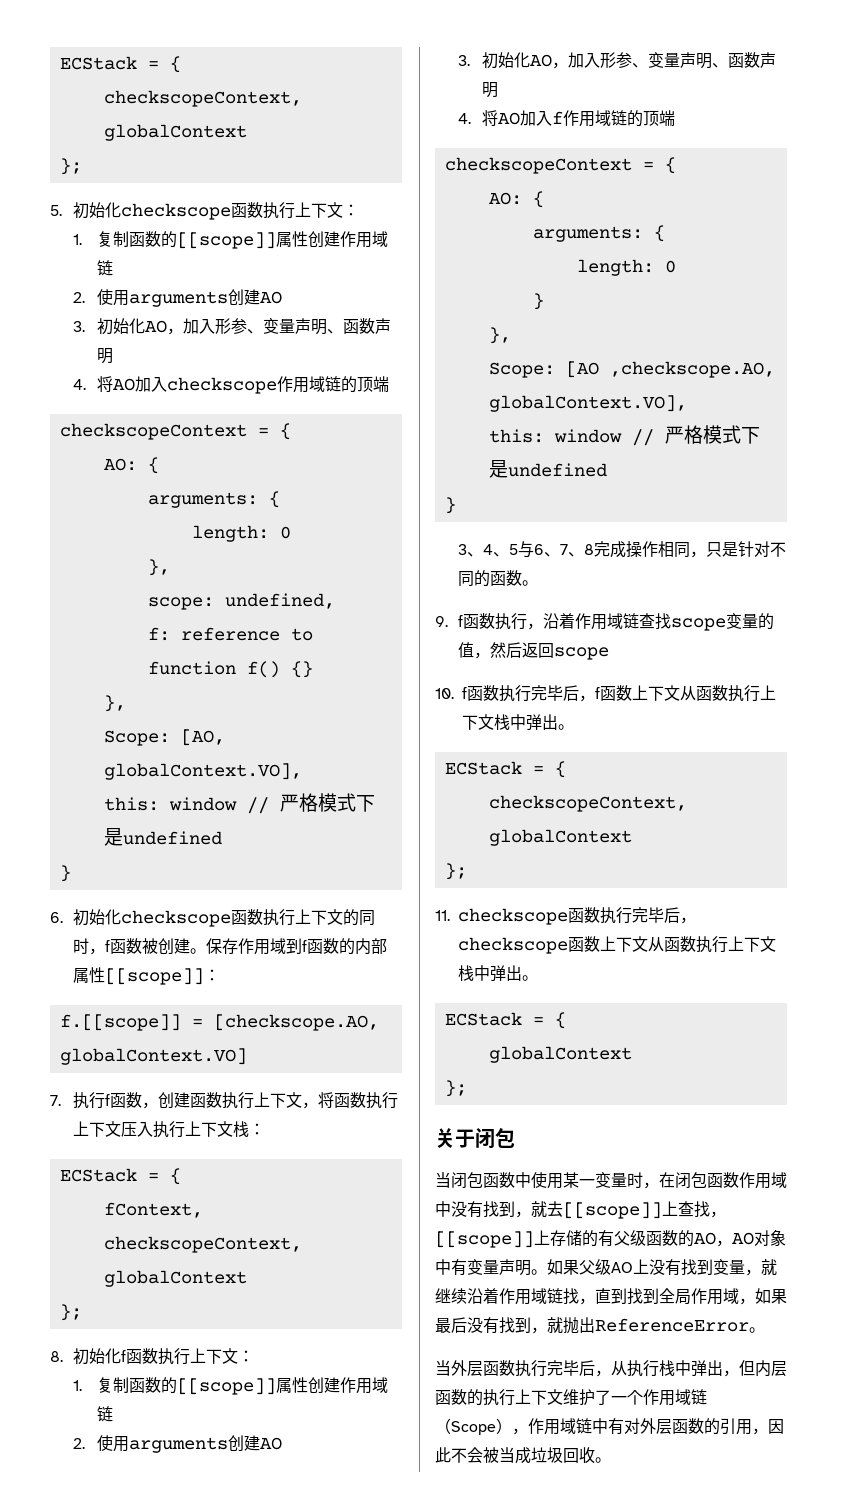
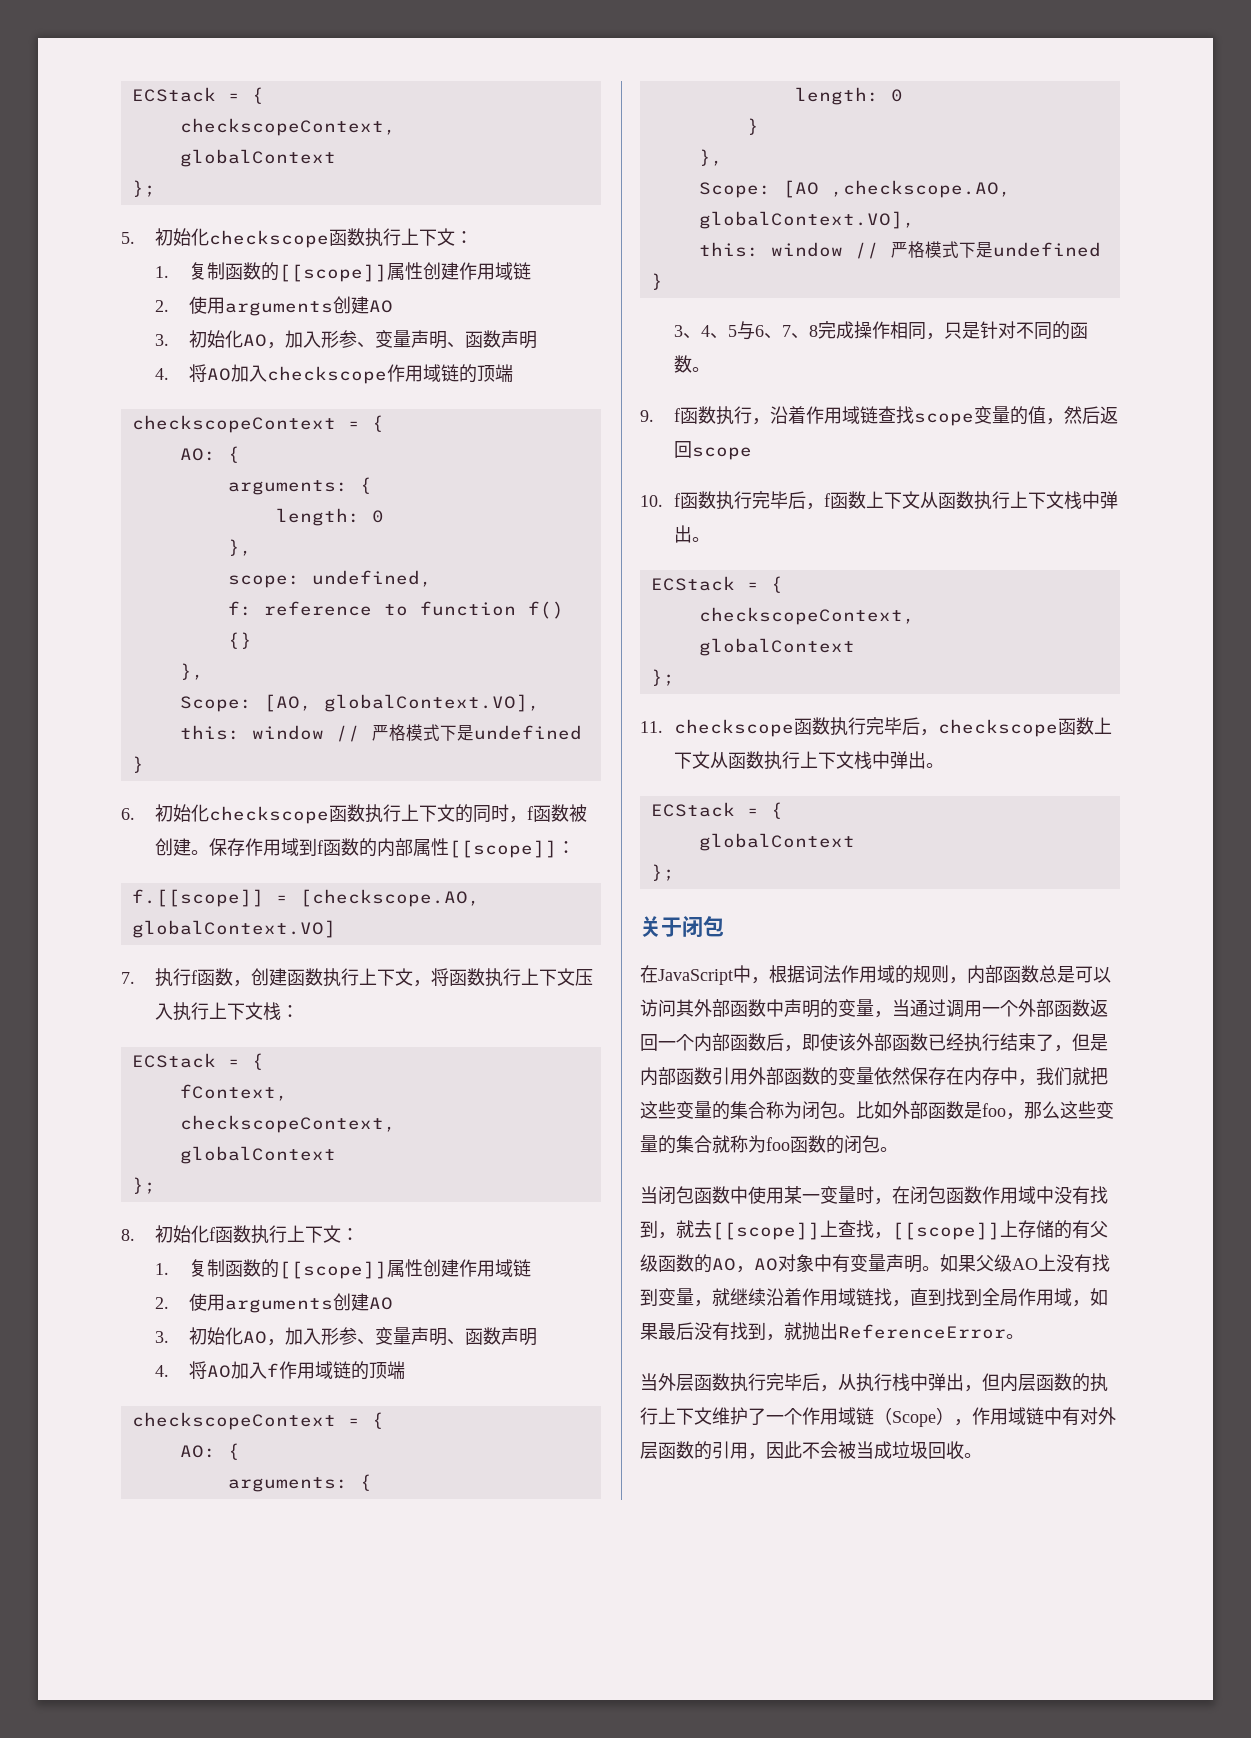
(515, 1138) none -> [640,965,1111,985] [640,999,1108,1018] [640,1033,1108,1052] [640,1067,1108,1086] [640,1101,1114,1120] [640,1135,898,1154] // 在JavaScript中，根据词法作用域的规则，内部函数总是可以访问其外部函数中声明的变量，当通过调用一个外部函数返回一个内部函数后，即使该外部函数已经执行结束了，但是内部函数引用外部函数的变量依然保存在内存中，我们就把这些变量的集合称为闭包。比如外部函数是foo，那么这些变量的集合就称为foo函数的闭包。

